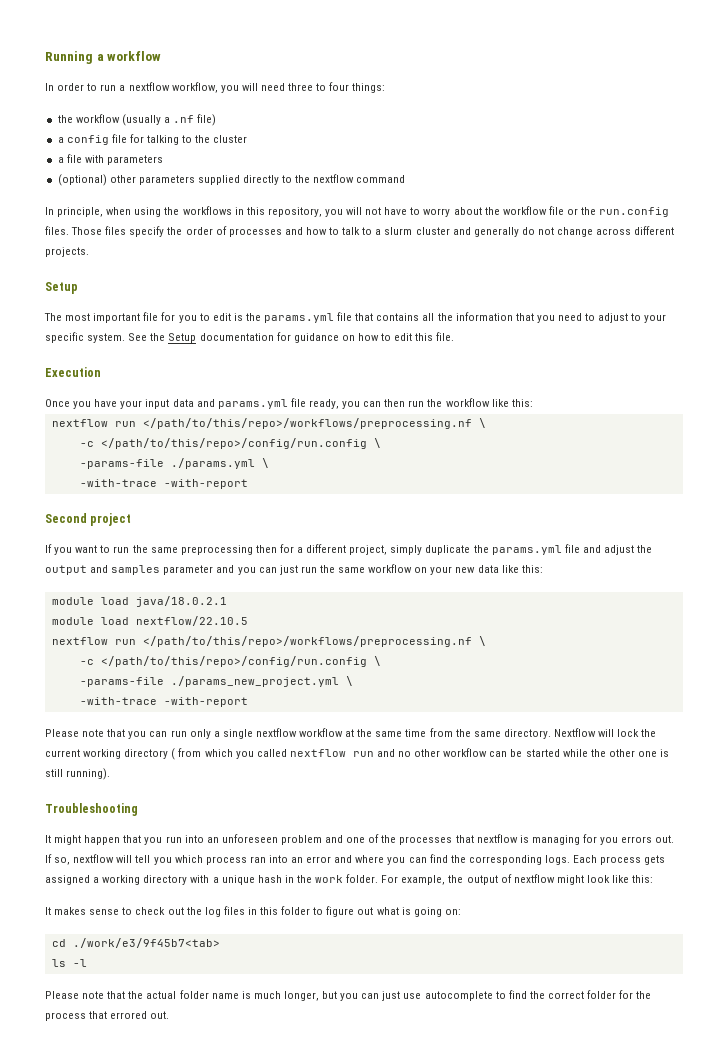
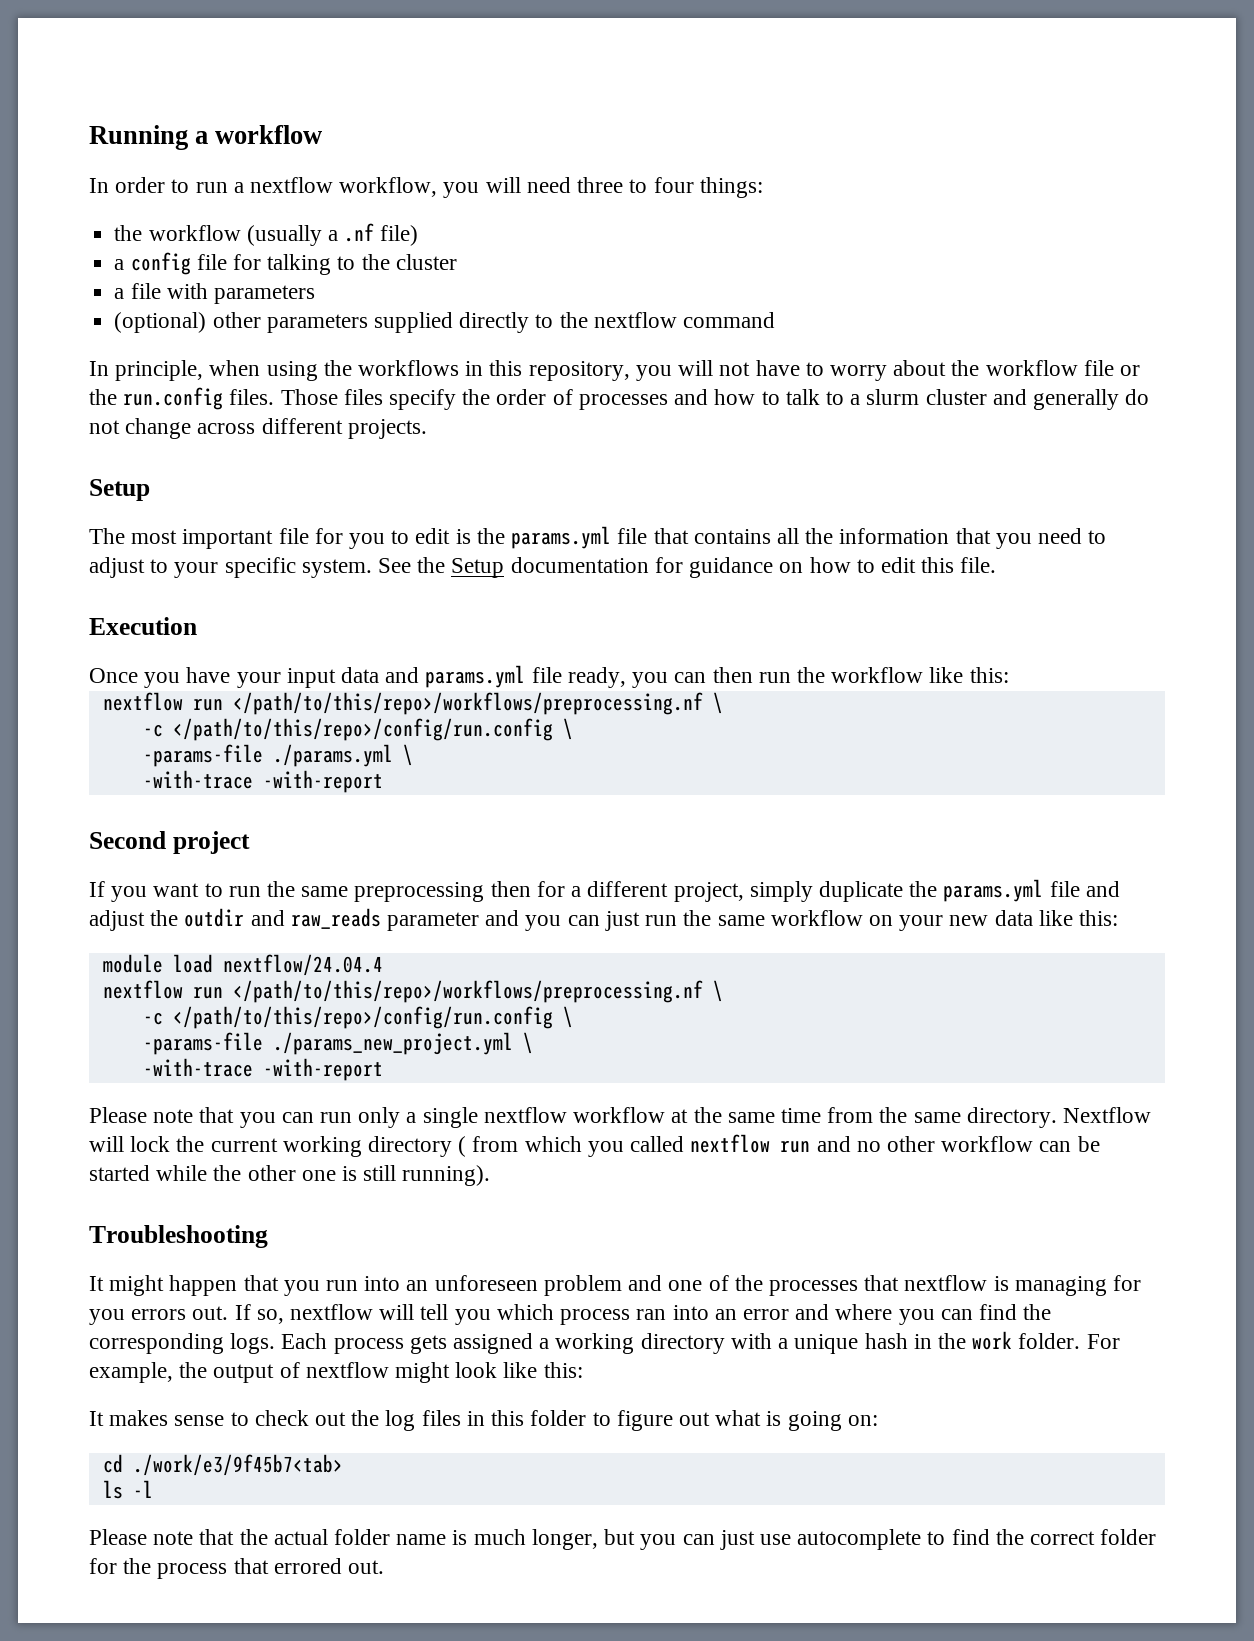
[45,565,161,575] output and samples -> [184,908,381,929] outdir and raw_reads
[135,596,227,607] [51,616,248,626] java/18.0.2.1 // module load nextflow/22.10.5 -> [222,954,383,976] nextflow/24.04.4

